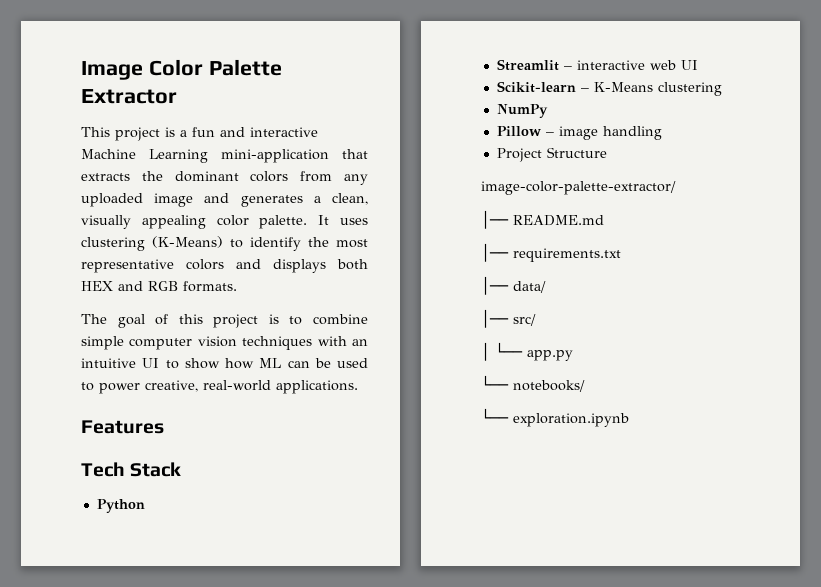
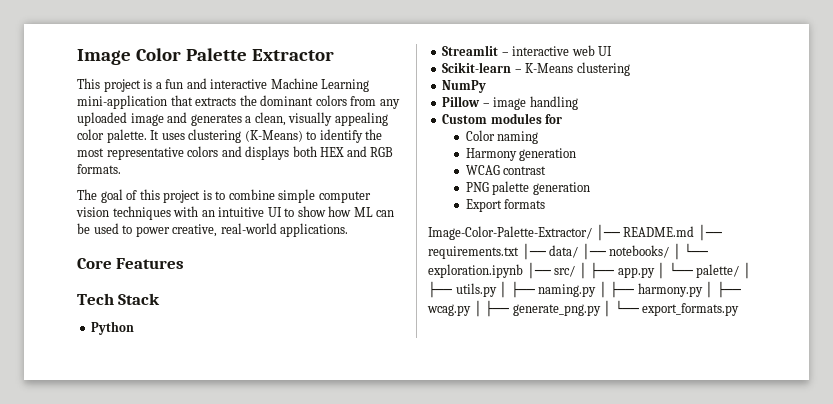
(358, 387) none -> [77,258,112,269] Core
[496,147,607,162] [481,181,676,195] Project Structure // image-color-palette-extractor/ // -> [442,113,563,124] [465,130,539,144] [465,148,577,161] [465,165,547,175] [465,181,590,195] [465,199,546,212] [428,226,592,240] Custom modules for // Color naming // Harmony generation // WCAG contrast // PNG palette generation // Export formats // Image-Color-Palette-Extractor/
(604, 220) // -> (695, 231) none
(621, 255) // -> (519, 252) none
[481,309,536,328] [481,342,573,361] [481,375,585,392] [481,408,629,427] // │── src/ // │ └── app.py // └── notebooks/ // └── exploration.ipynb -> [581,243,709,260] [428,262,751,279] [428,281,741,298] [427,300,740,317] │── notebooks/ │ └── exploration.ipynb │── src/ │ ├── app.py │ └── palette/ │ ├── utils.py │ ├── naming.py │ ├── harmony.py │ ├── wcag.py │ ├── generate_png.py │ └── export_formats.py

